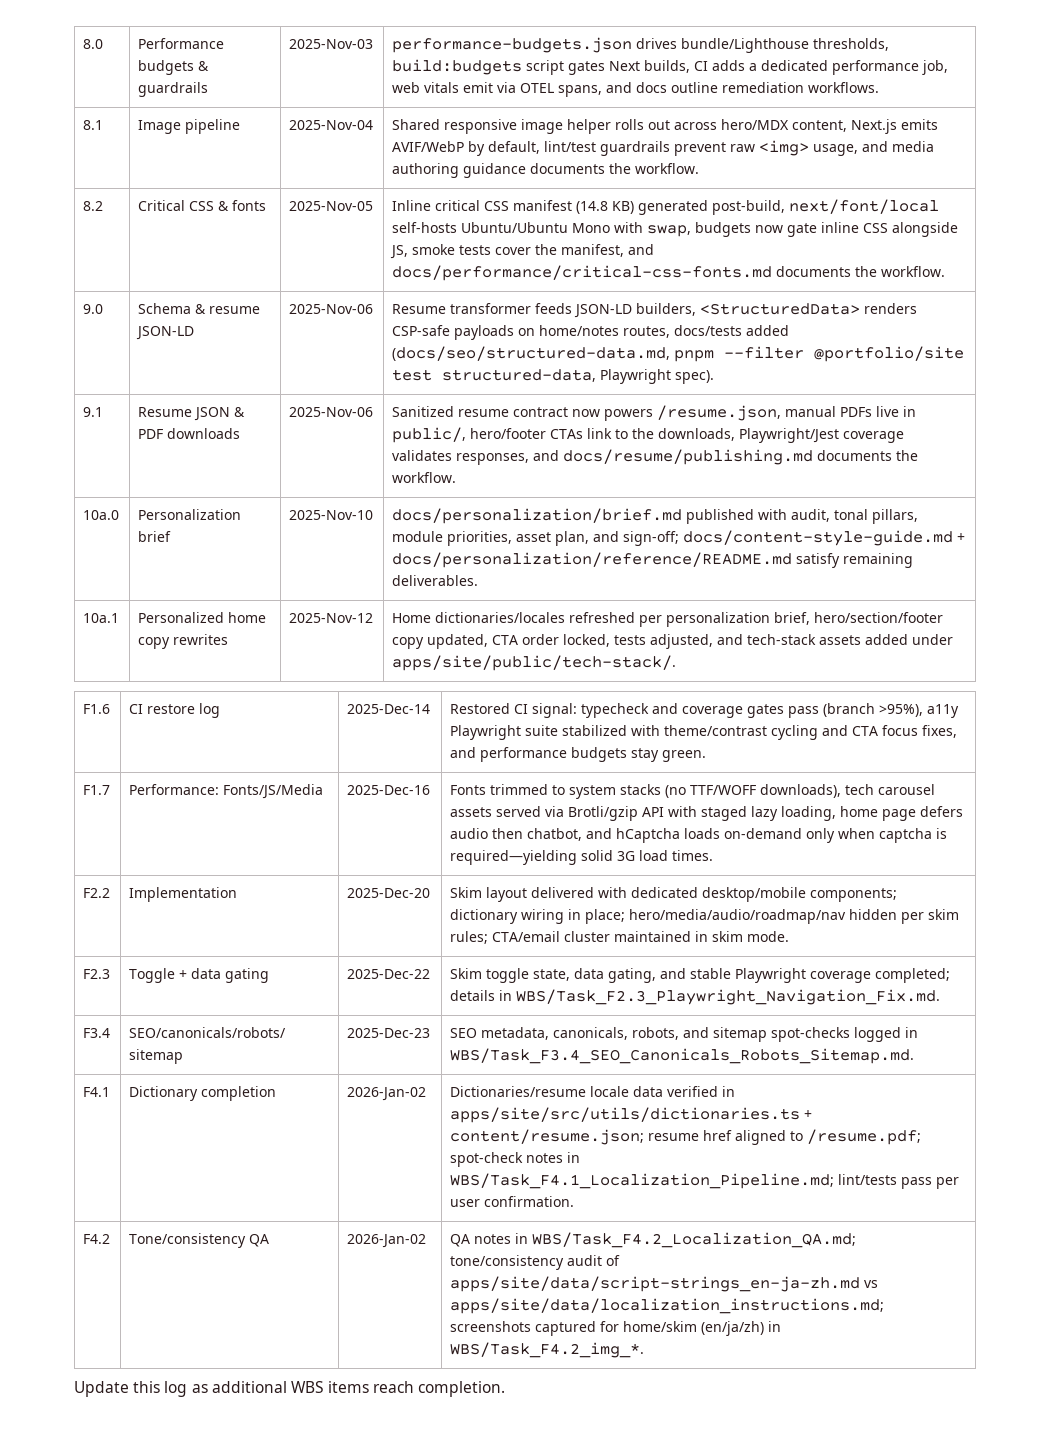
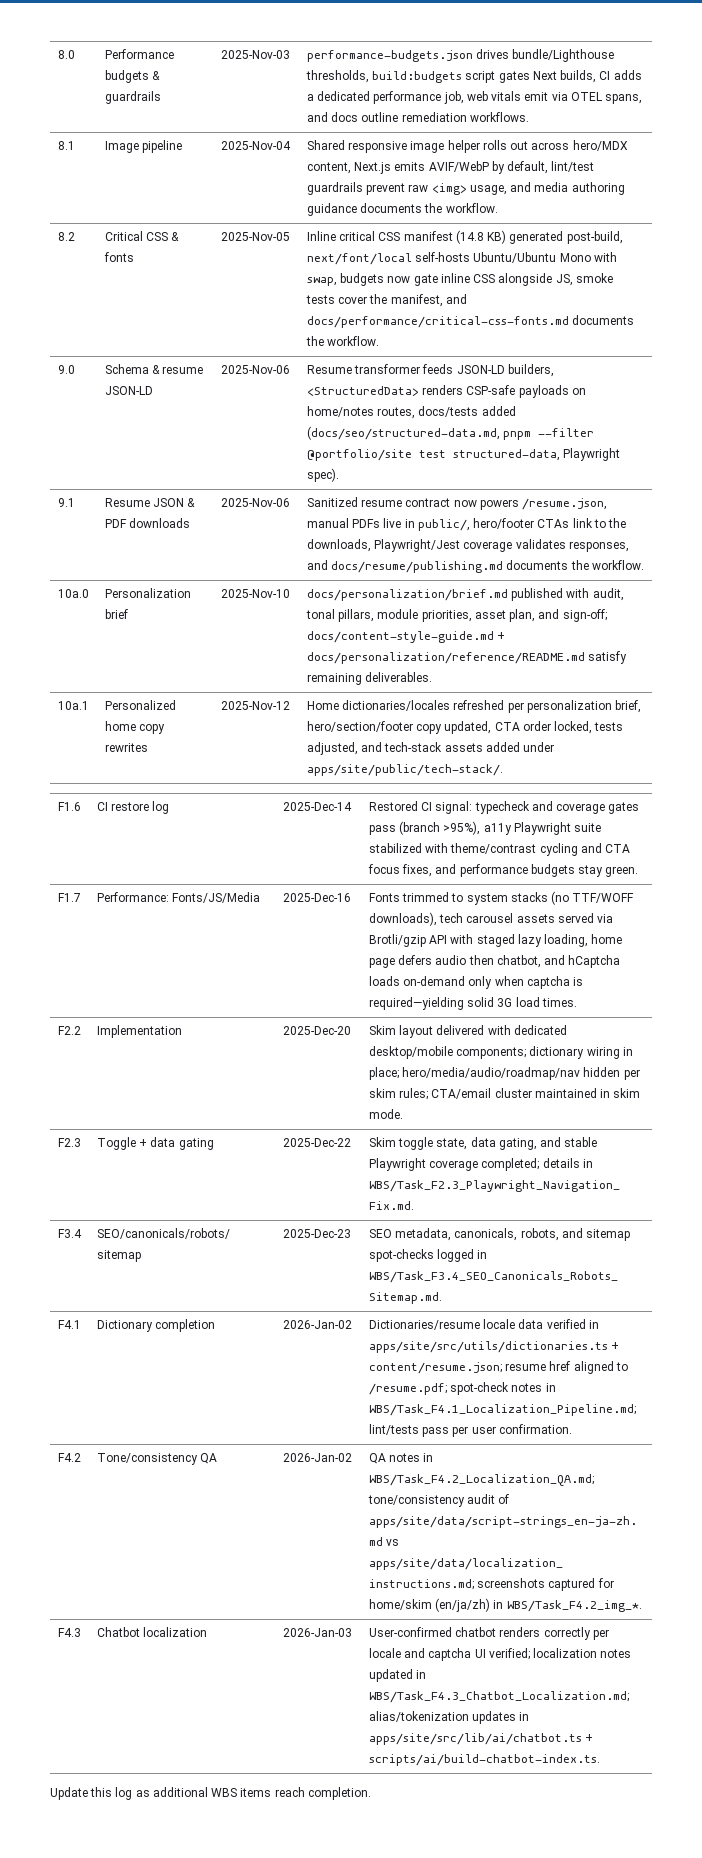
(645, 1350) none -> [57,1628,81,1637] [96,1627,208,1637] [282,1628,352,1637] [368,1627,609,1640] [368,1648,632,1661] [368,1669,427,1682] [368,1691,629,1703] [368,1711,530,1724] [368,1733,594,1745] [368,1754,600,1766] // F4.3 | Chatbot localization | 2026-Jan-03 | User-confirmed chatbot renders correctly per locale and captcha UI verified; localization notes updated in WBS/Task_F4.3_Chatbot_Localization.md; alias/tokenization updates in apps/site/src/lib/ai/chatbot.ts + scripts/ai/build-chatbot-index.ts.

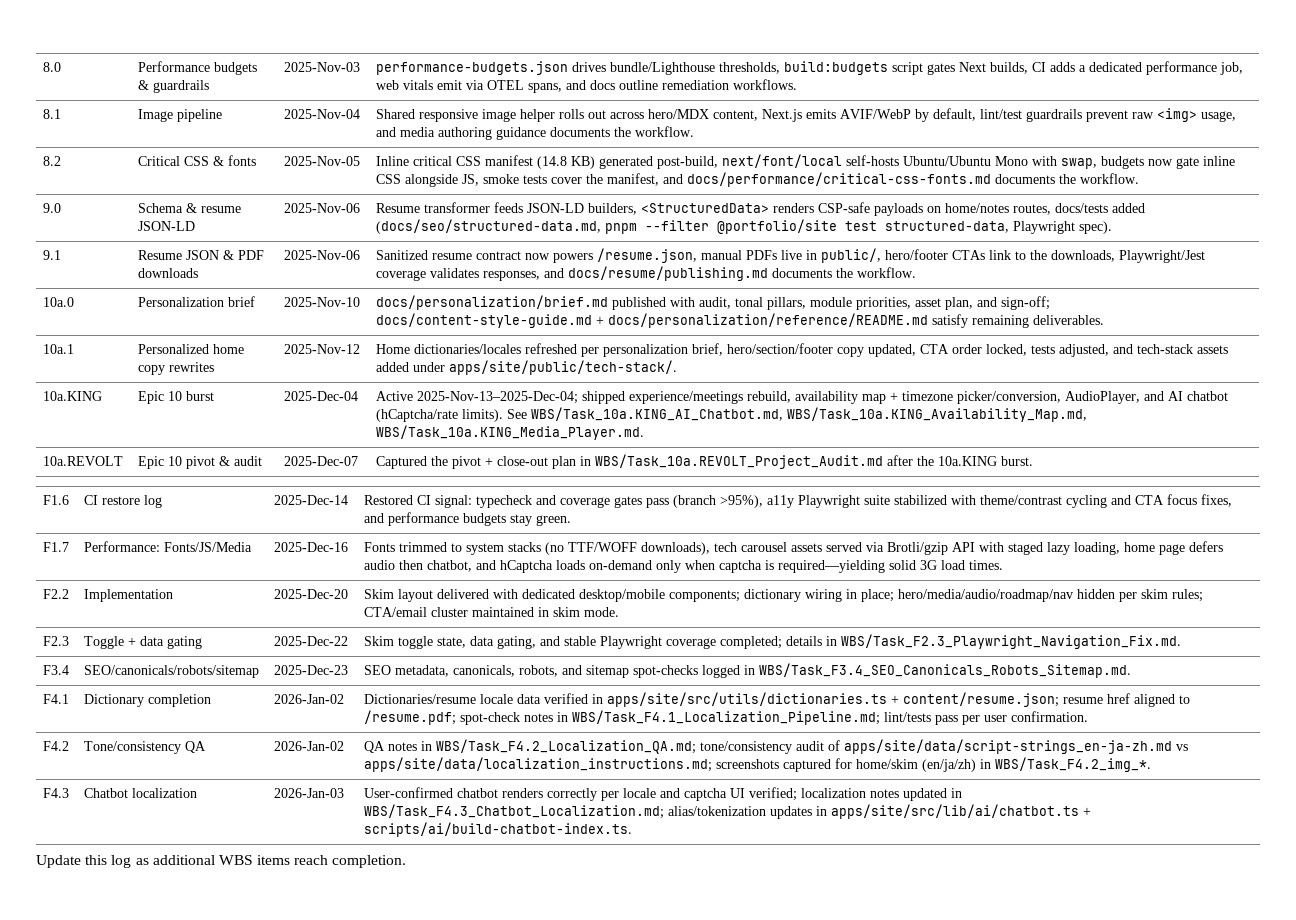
(503, 770) none -> [43,391,103,401] [138,391,215,404] [284,391,359,401] [376,391,1229,404] [376,407,1088,422] [376,425,645,440] [43,456,124,466] [138,456,263,469] [284,456,359,466] [376,454,1034,469] // 10a.KING | Epic 10 burst | 2025-Dec-04 | Active 2025-Nov-13–2025-Dec-04; shipped experience/meetings rebuild, availability map + timezone picker/conversion, AudioPlayer, and AI chatbot (hCaptcha/rate limits). See WBS/Task_10a.KING_AI_Chatbot.md, WBS/Task_10a.KING_Availability_Map.md, WBS/Task_10a.KING_Media_Player.md. // 10a.REVOLT | Epic 10 pivot & audit | 2025-Dec-07 | Captured the pivot + close-out plan in WBS/Task_10a.REVOLT_Project_Audit.md after the 10a.KING burst.

